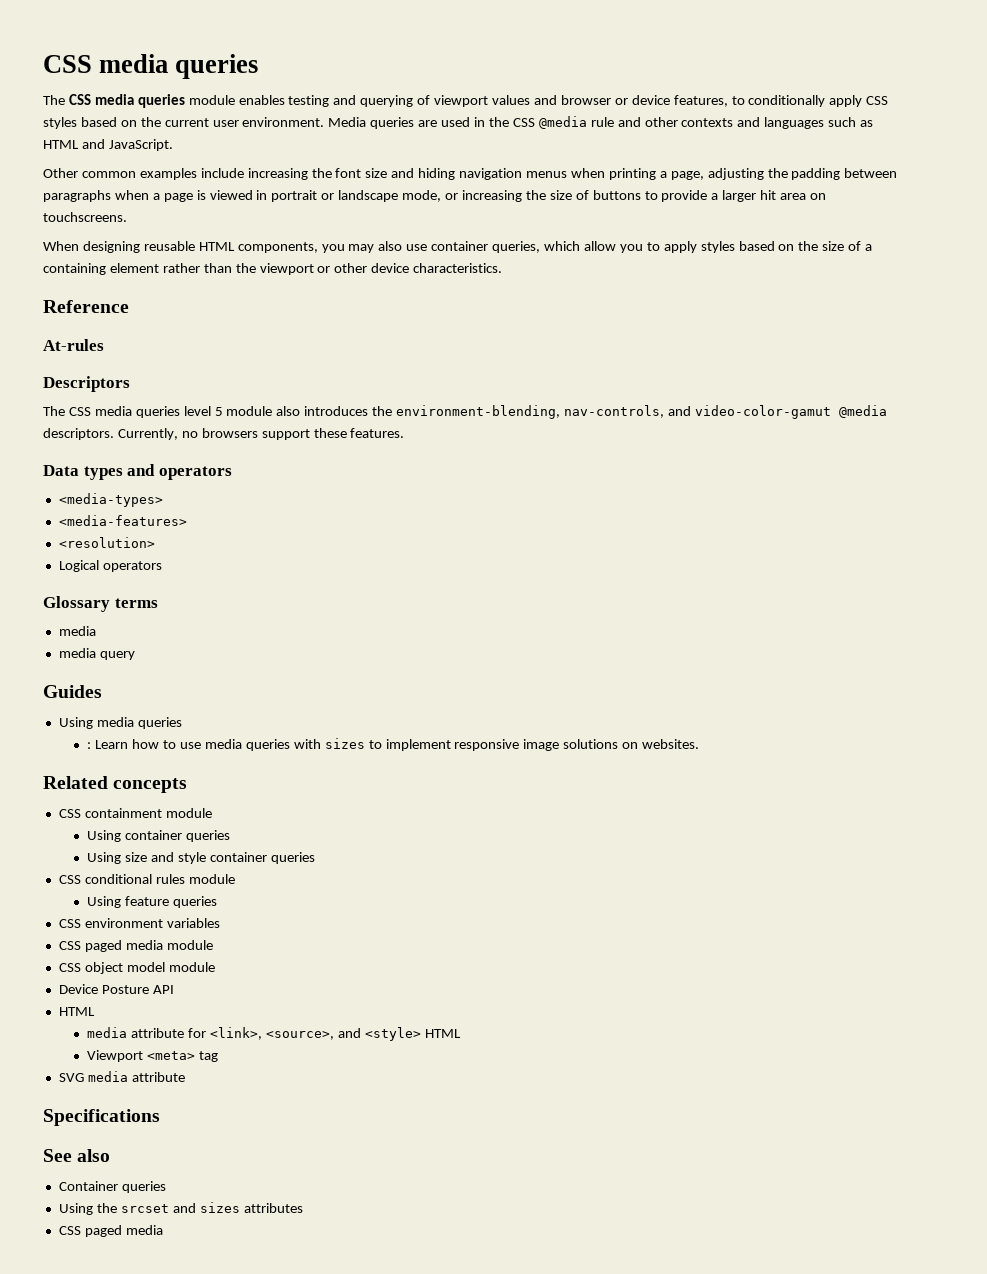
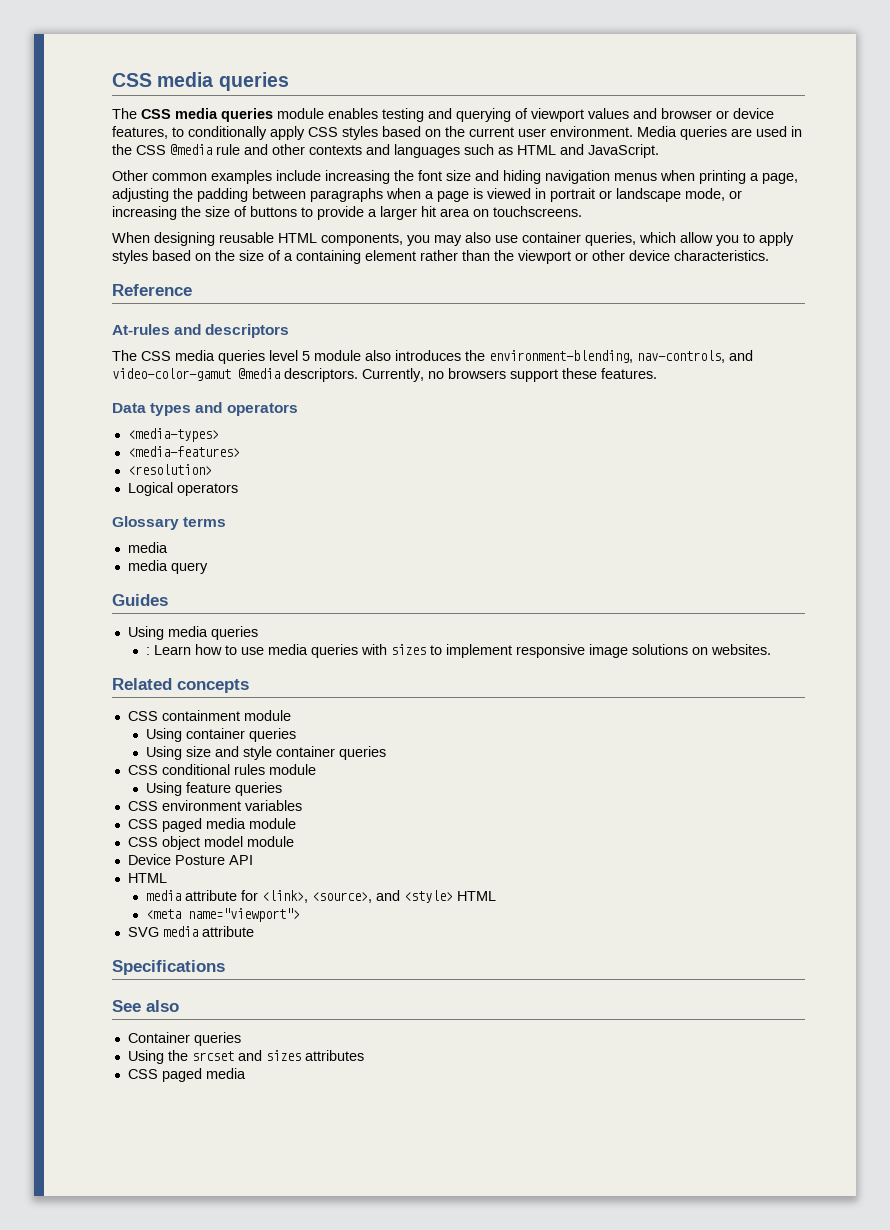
[43,376,130,392] // Descriptors -> [174,324,290,338] and descriptors
[87,1050,219,1062] Viewport <meta> tag -> [146,908,301,922] <meta name="viewport">

